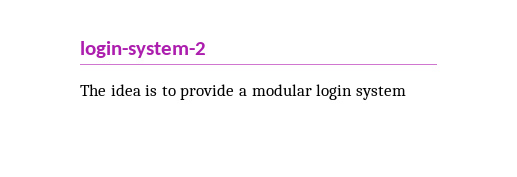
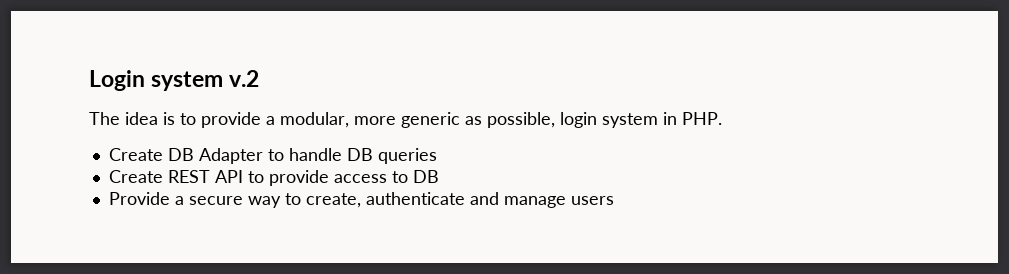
[80,41,206,58] login-system-2 -> [89,70,260,91] Login system v.2
[251,84,406,100] modular login system -> [280,112,722,128] [108,148,437,164] [108,170,439,186] [108,192,614,208] modular, more generic as possible, login system in PHP. // Create DB Adapter to handle DB queries // Create REST API to provide access to DB // Provide a secure way to create, authenticate and manage users

